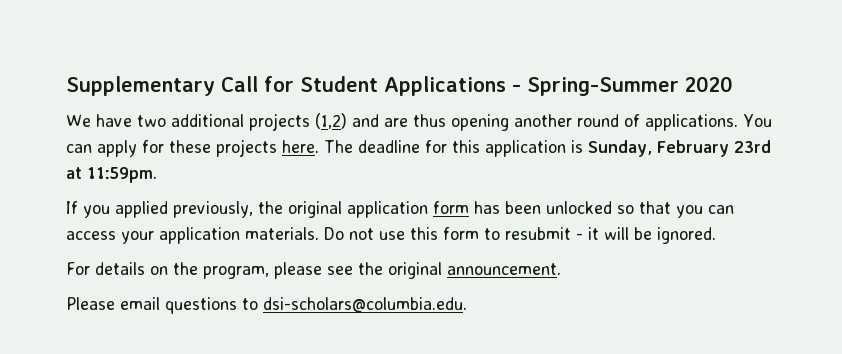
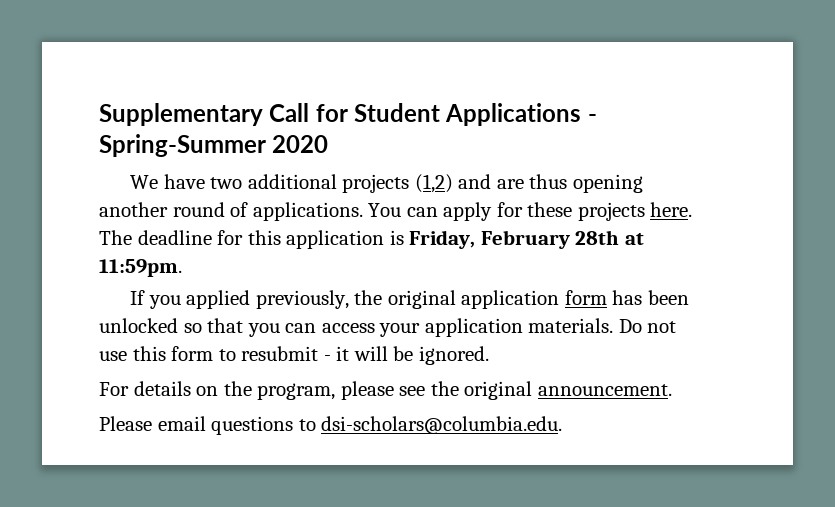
[588,140,771,157] Sunday, February 23rd -> [409,230,620,249] Friday, February 28th

